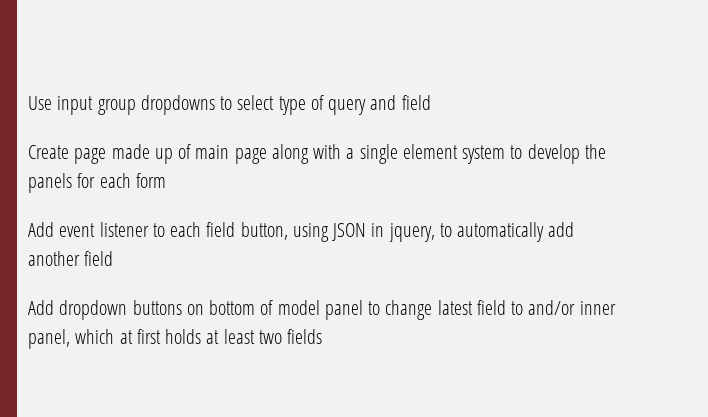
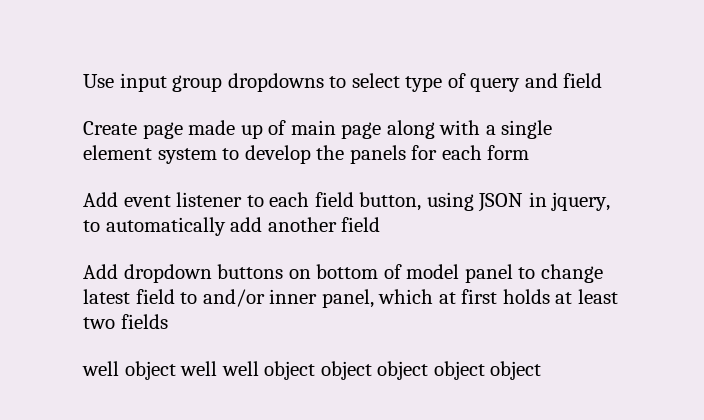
(323, 336) none -> [82,361,542,380] // well object well well object object object object object

